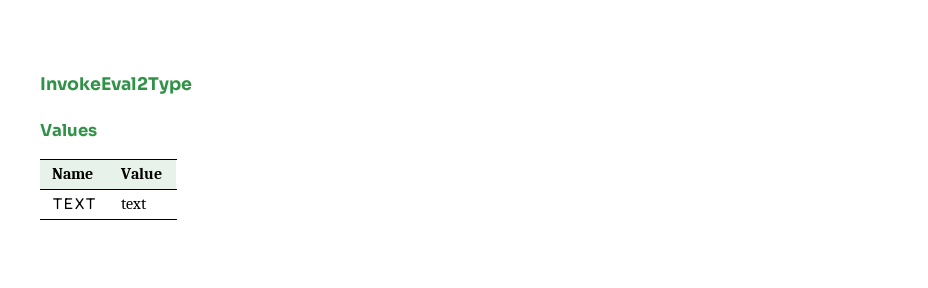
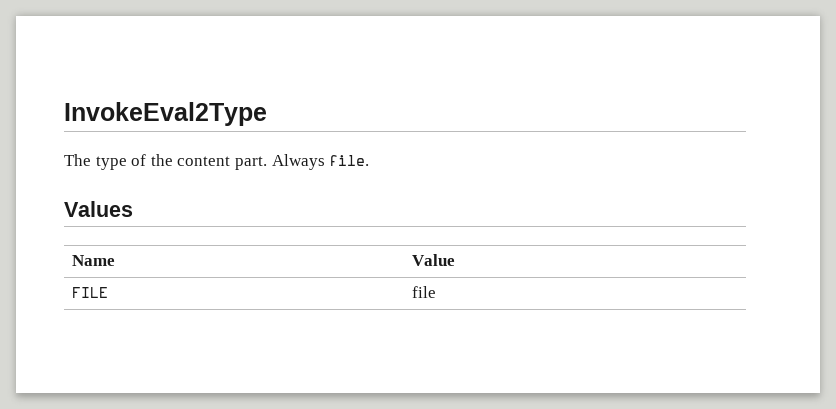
(192, 85) none -> [64,154,370,170] // The type of the content part. Always file.
[52,198,97,210] [121,199,148,209] TEXT | text -> [72,287,109,298] [412,286,437,298] FILE | file

